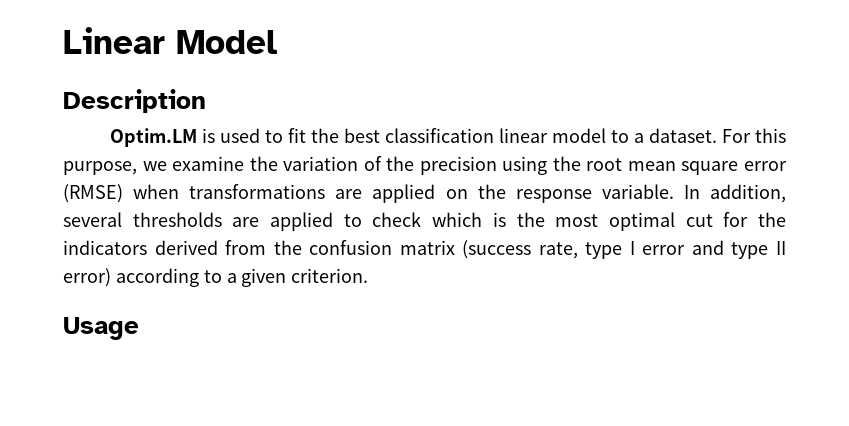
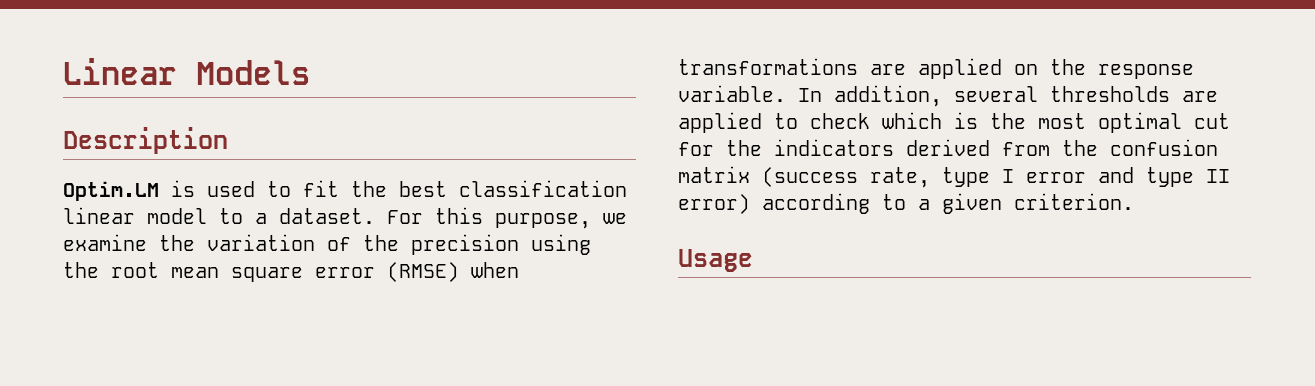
[176,30,277,54] Model -> [196,60,310,85] Models

